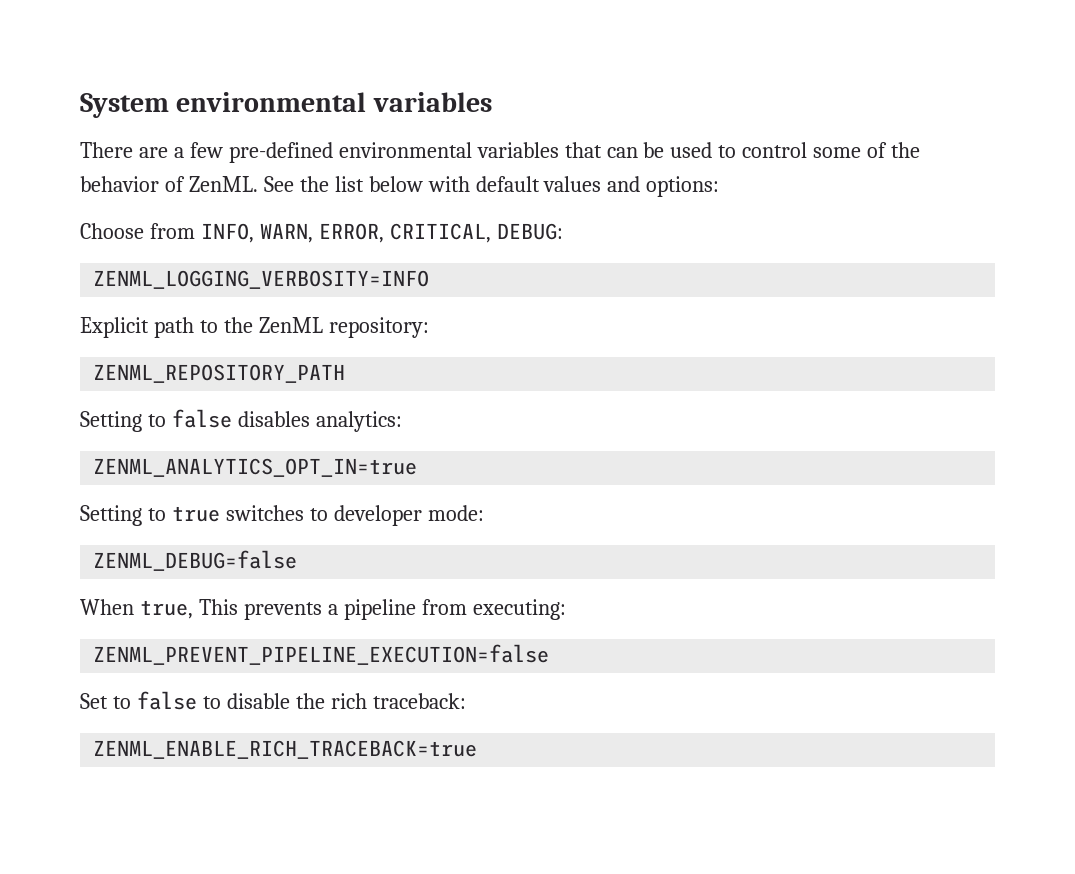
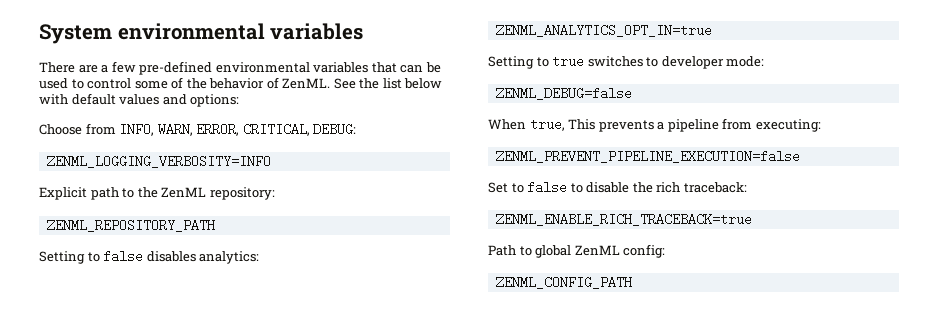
(478, 749) none -> [488,244,666,258] [495,276,632,289] // Path to global ZenML config: // ZENML_CONFIG_PATH

